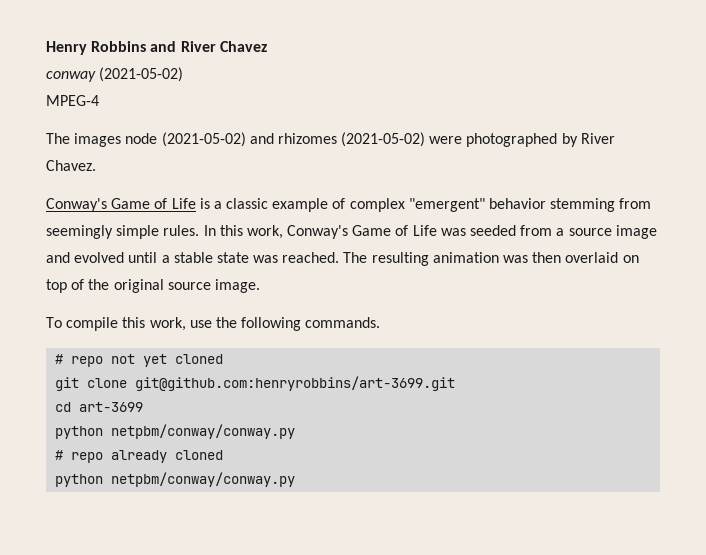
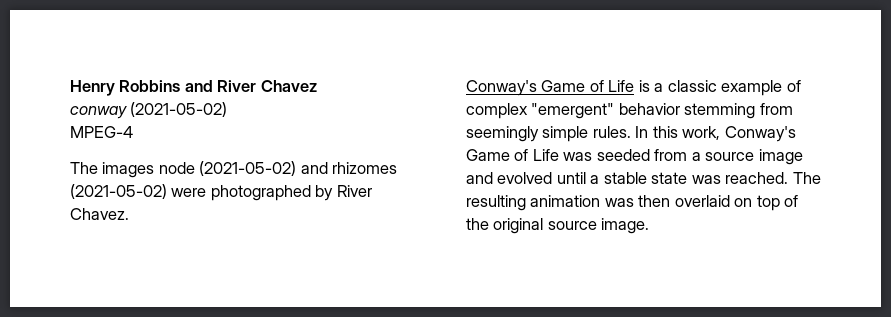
[46,317,381,331] [55,354,224,367] [55,376,456,391] [55,402,144,412] [55,424,296,439] [55,450,224,463] [55,472,296,487] // To compile this work, use the following commands. // # repo not yet cloned // git clone git@github.com:henryrobbins/art-3699.git // cd art-3699 // python netpbm/conway/conway.py // # repo already cloned // python netpbm/conway/conway.py -> (650, 226) none

